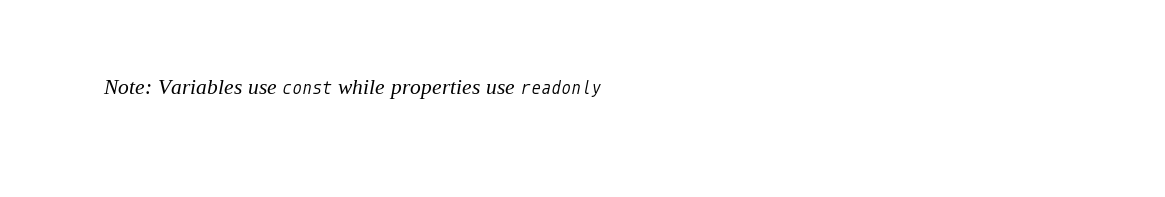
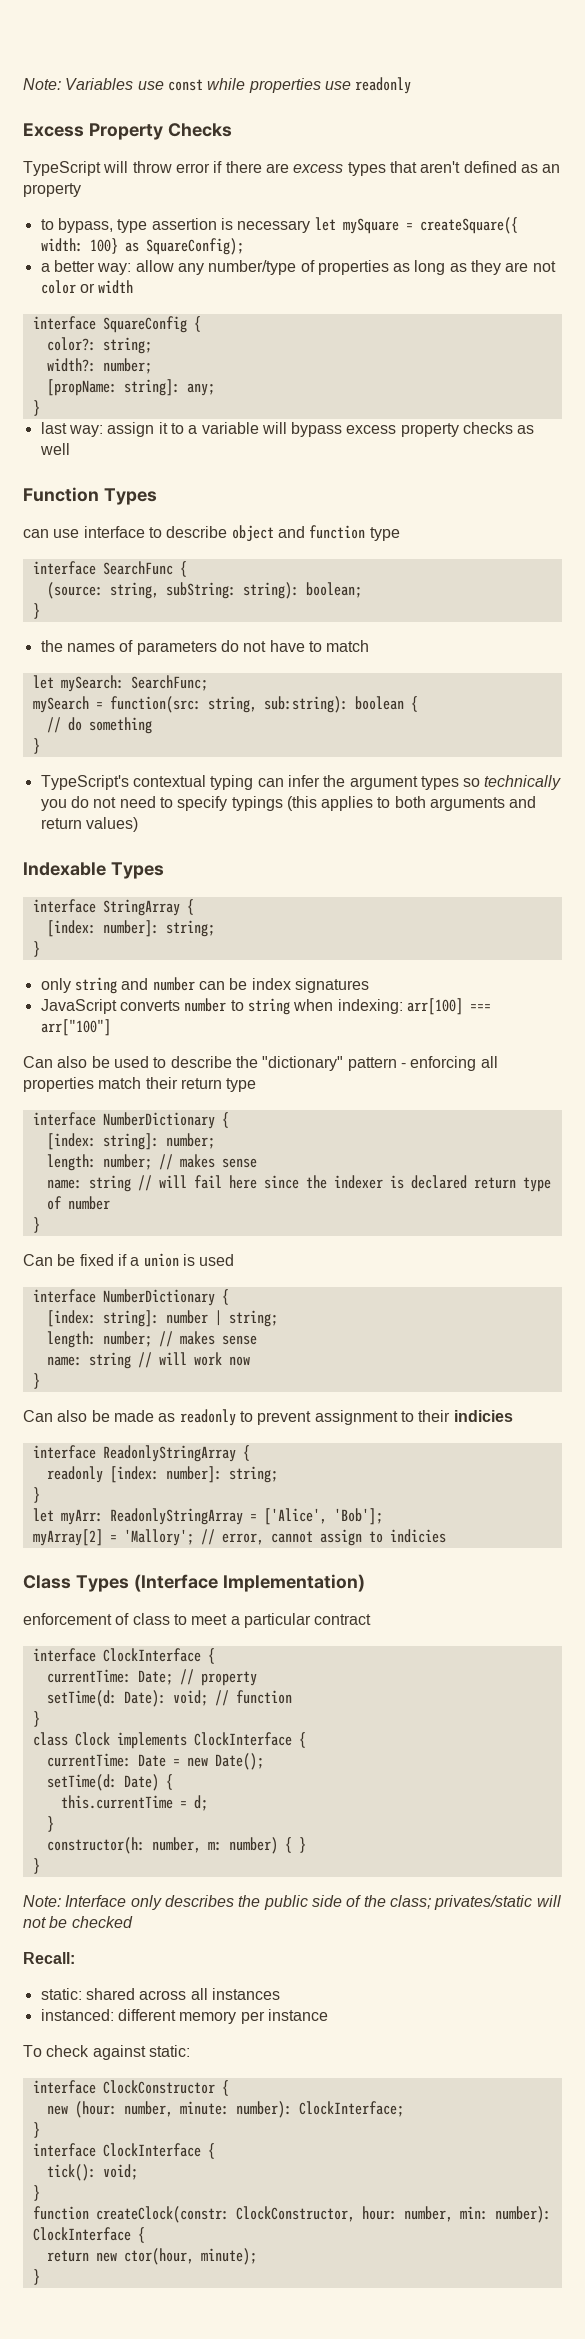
(601, 88) none -> [23,123,232,140] [23,161,561,176] [23,183,81,197] [40,217,518,234] [40,238,244,255] [40,260,556,275] [40,280,134,294] [32,316,201,333] [46,337,152,354] [46,358,152,374] [46,379,215,396] [32,400,40,416] [40,422,535,437] [39,443,70,455] [23,487,157,505] [23,525,400,542] [32,561,187,577] [46,582,362,599] [32,603,40,619] [40,640,370,655] [32,675,208,692] [32,696,418,713] [46,717,152,734] [32,738,40,754] [40,775,562,790] [40,796,537,811] [40,817,138,832] [23,862,164,879] [32,899,194,916] [46,920,215,937] [32,941,40,957] [40,977,369,994] [40,998,491,1015] [40,1019,111,1036] [23,1056,498,1071] [23,1077,257,1092] [32,1112,229,1129] [46,1133,215,1150] [46,1154,257,1171] [46,1175,551,1192] [46,1196,110,1210] [32,1217,40,1233] [23,1253,235,1267] [32,1289,229,1306] [46,1310,278,1327] [46,1331,257,1348] [46,1352,250,1369] [32,1373,40,1389] [23,1409,513,1426] [32,1445,250,1462] [46,1466,278,1483] [32,1487,40,1503] [32,1508,383,1525] [32,1529,446,1546] [23,1574,365,1592] [23,1613,372,1628] [32,1648,215,1664] [46,1669,257,1686] [46,1690,292,1707] [32,1711,40,1727] [32,1732,306,1749] [46,1753,264,1770] [46,1774,173,1791] [60,1795,208,1811] [46,1816,54,1832] [46,1837,306,1854] [32,1858,40,1874] [23,1895,561,1910] [23,1916,133,1928] [23,1952,75,1964] [40,1988,280,2000] [40,2009,328,2024] [23,2045,190,2060] [32,2080,229,2096] [46,2101,404,2118] [32,2122,40,2138] [32,2143,215,2159] [46,2164,138,2181] [32,2185,40,2201] [32,2206,551,2223] [32,2227,145,2243] [46,2248,257,2265] [32,2269,40,2285] // Excess Property Checks // TypeScript will throw error if there are excess types that aren't defined as an property // to bypass, type assertion is necessary let mySquare = createSquare({ width: 100} as SquareConfig); // a better way: allow any number/type of properties as long as they are not color or width // interface SquareConfig { // color?: string; // width?: number; // [propName: string]: any; // } // last way: assign it to a variable will bypass excess property checks as well // Function Types // can use interface to describe object and function type // interface SearchFunc { // (source: string, subString: string): boolean; // } // the names of parameters do not have to match // let mySearch: SearchFunc; // mySearch = function(src: string, sub:string): boolean { // // do something // } // TypeScript's contextual typing can infer the argument types so technically you do not need to specify typings (this applies to both arguments and return values) // Indexable Types // interface StringArray { // [index: number]: string; // } // only string and number can be index signatures // JavaScript converts number to string when indexing: arr[100] === arr["100"] // Can also be used to describe the "dictionary" pattern - enforcing all properties match their return type // interface NumberDictionary { // [index: string]: number; // length: number; // makes sense // name: string // will fail here since the indexer is declared return type of number // } // Can be fixed if a union is used // interface NumberDictionary { // [index: string]: number | string; // length: number; // makes sense // name: string // will work now // } // Can also be made as readonly to prevent assignment to their indicies // interface ReadonlyStringArray { // readonly [index: number]: string; // } // let myArr: ReadonlyStringArray = ['Alice', 'Bob']; // myArray[2] = 'Mallory'; // error, cannot assign to indicies // Class Types (Interface Implementation) // enforcement of class to meet a particular contract // interface ClockInterface { // currentTime: Date; // property // setTime(d: Date): void; // function // } // class Clock implements ClockInterface { // currentTime: Date = new Date(); // setTime(d: Date) { // this.currentTime = d; // } // constructor(h: number, m: number) { } // } // Note: Interface only describes the public side of the class; privates/static will not be checked // Recall: // static: shared across all instances // instanced: different memory per instance // To check against static: // interface ClockConstructor { // new (hour: number, minute: number): ClockInterface; // } // interface ClockInterface { // tick(): void; // } // function createClock(constr: ClockConstructor, hour: number, min: number): ClockInterface { // return new ctor(hour, minute); // }

